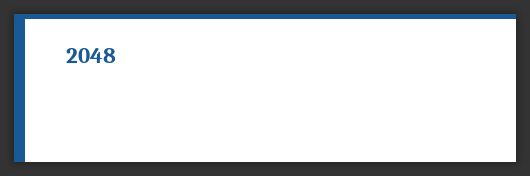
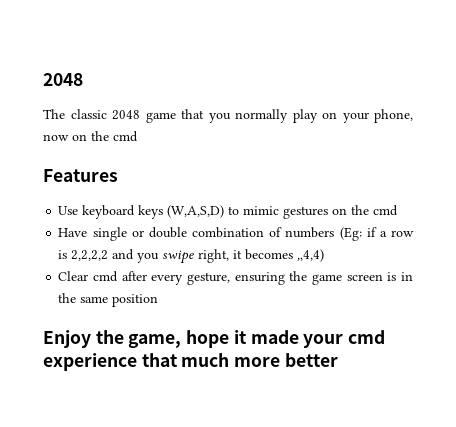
[66,48,116,63] 2048 -> [43,73,83,86] [43,109,413,123] [43,131,138,142] [43,169,118,182] [58,205,399,219] [58,227,415,241] [58,249,325,264] [58,271,414,285] [58,293,159,307] [43,330,386,348] [43,353,338,371] 2048 // The classic 2048 game that you normally play on your phone, now on the cmd // Features // Use keyboard keys (W,A,S,D) to mimic gestures on the cmd // Have single or double combination of numbers (Eg: if a row is 2,2,2,2 and you swipe right, it becomes ,,4,4) // Clear cmd after every gesture, ensuring the game screen is in the same position // Enjoy the game, hope it made your cmd experience that much more better

